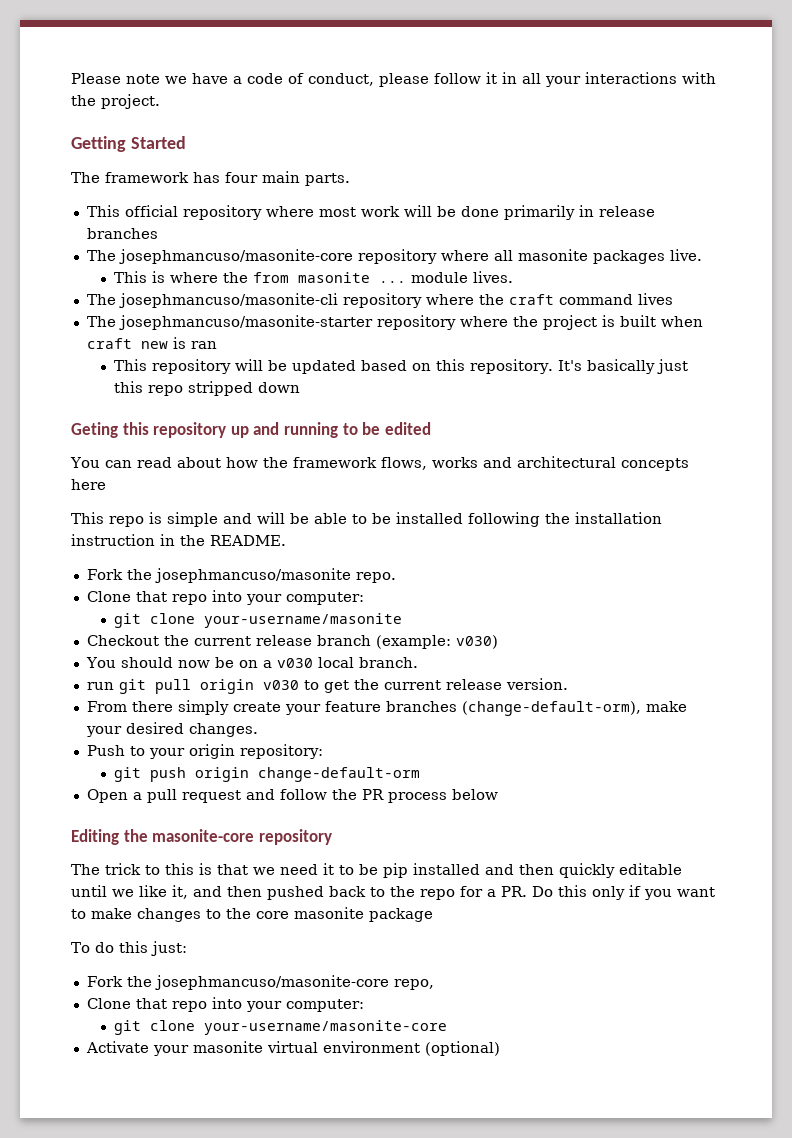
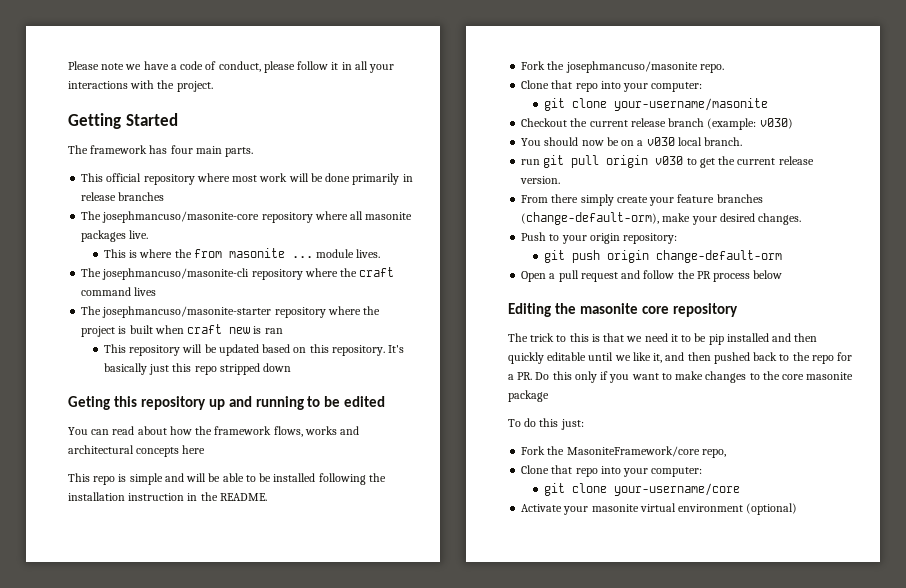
[152,829,255,842] masonite-core -> [579,303,669,314] masonite core
[154,975,389,990] josephmancuso/masonite-core -> [566,446,700,457] MasoniteFramework/core
[204,1020,448,1035] your-username/masonite-core -> [614,483,741,496] your-username/core

